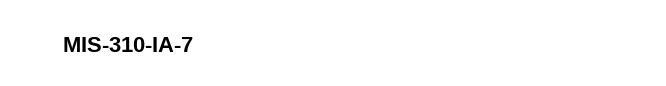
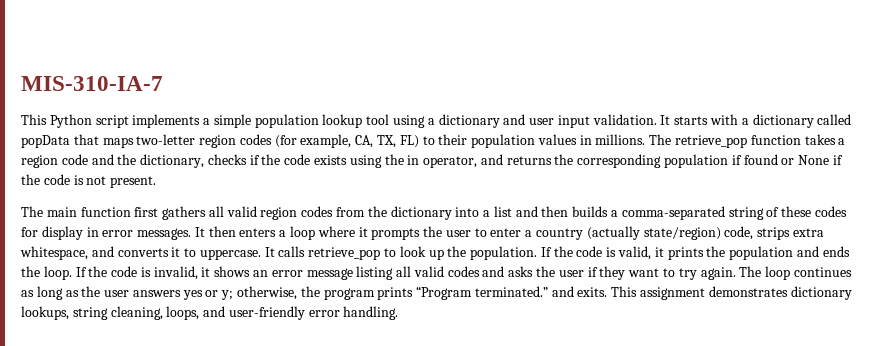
(193, 44) none -> [21,114,852,128] [21,134,846,148] [21,154,843,168] [21,174,157,188] [21,206,847,220] [21,226,824,240] [20,246,850,260] [21,266,852,280] [21,286,852,300] [21,306,399,320] // This Python script implements a simple population lookup tool using a dictionary and user input validation. It starts with a dictionary called popData that maps two-letter region codes (for example, CA, TX, FL) to their population values in millions. The retrieve_pop function takes a region code and the dictionary, checks if the code exists using the in operator, and returns the corresponding population if found or None if the code is not present. // The main function first gathers all valid region codes from the dictionary into a list and then builds a comma-separated string of these codes for display in error messages. It then enters a loop where it prompts the user to enter a country (actually state/region) code, strips extra whitespace, and converts it to uppercase. It calls retrieve_pop to look up the population. If the code is valid, it prints the population and ends the loop. If the code is invalid, it shows an error message listing all valid codes and asks the user if they want to try again. The loop continues as long as the user answers yes or y; otherwise, the program prints “Program terminated.” and exits. This assignment demonstrates dictionary lookups, string cleaning, loops, and user-friendly error handling.

